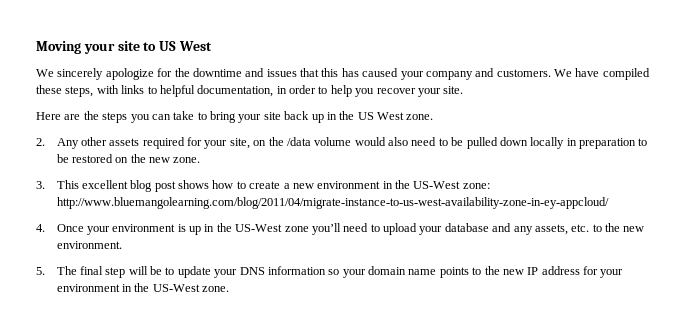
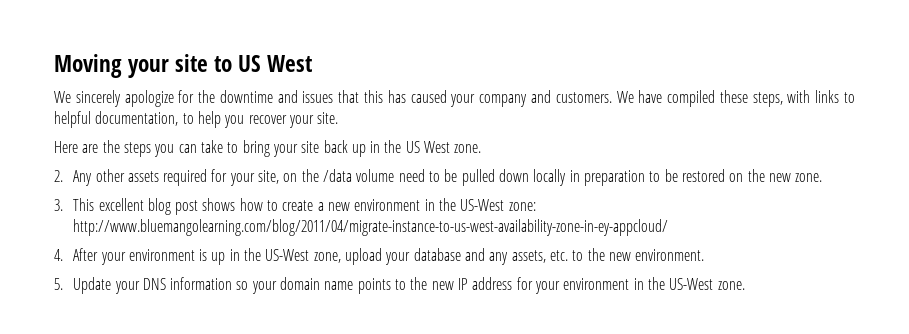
[276,85,316,94] in order -> (179, 118) none
[354,137,409,146] would also -> (395, 175) none
[56,224,84,232] Once -> [73,248,99,261] After
[284,223,380,235] zone you’ll need to -> [313,252,341,263] zone,
[56,266,211,278] The final step will be to update -> [73,277,112,294] Update

